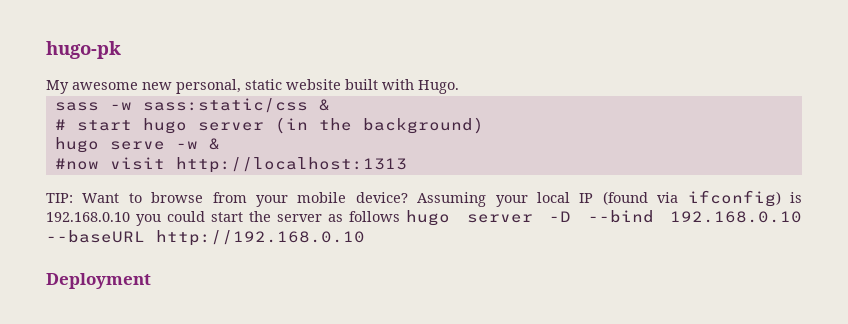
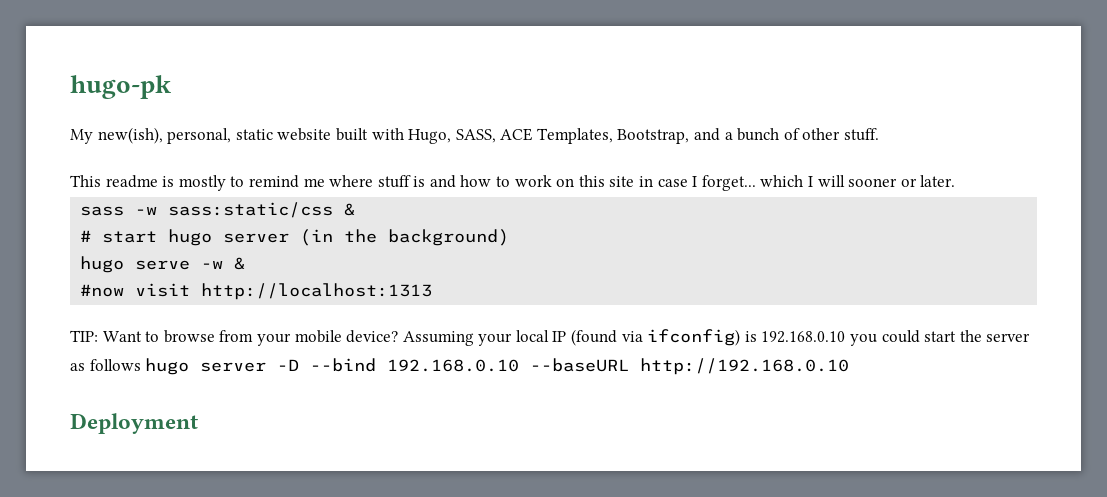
[72,82,172,90] awesome new -> [97,127,163,144] new(ish),
[418,80,459,94] Hugo. -> [408,128,880,144] [70,175,956,191] Hugo, SASS, ACE Templates, Bootstrap, and a bunch of other stuff. // This readme is mostly to remind me where stuff is and how to work on this site in case I forget... which I will sooner or later.

